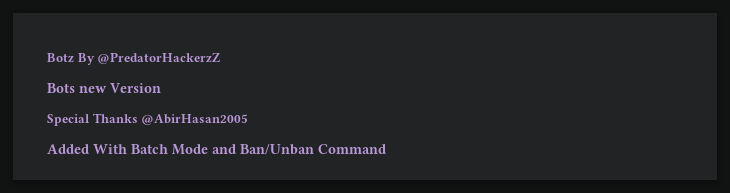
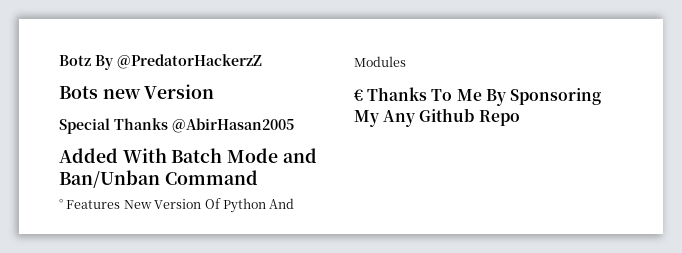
(386, 149) none -> [59,198,295,213] [354,56,406,67] [354,87,601,106] [354,108,520,127] // ° Features New Version Of Python And Modules // € Thanks To Me By Sponsoring My Any Github Repo

